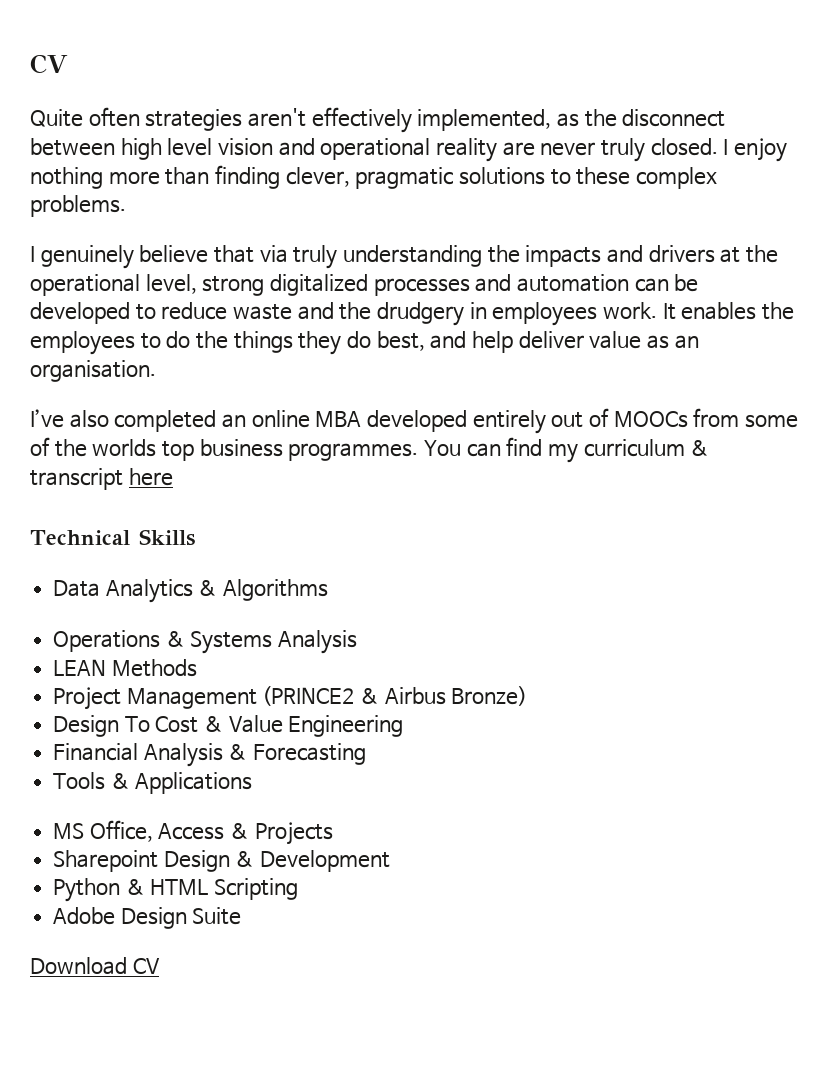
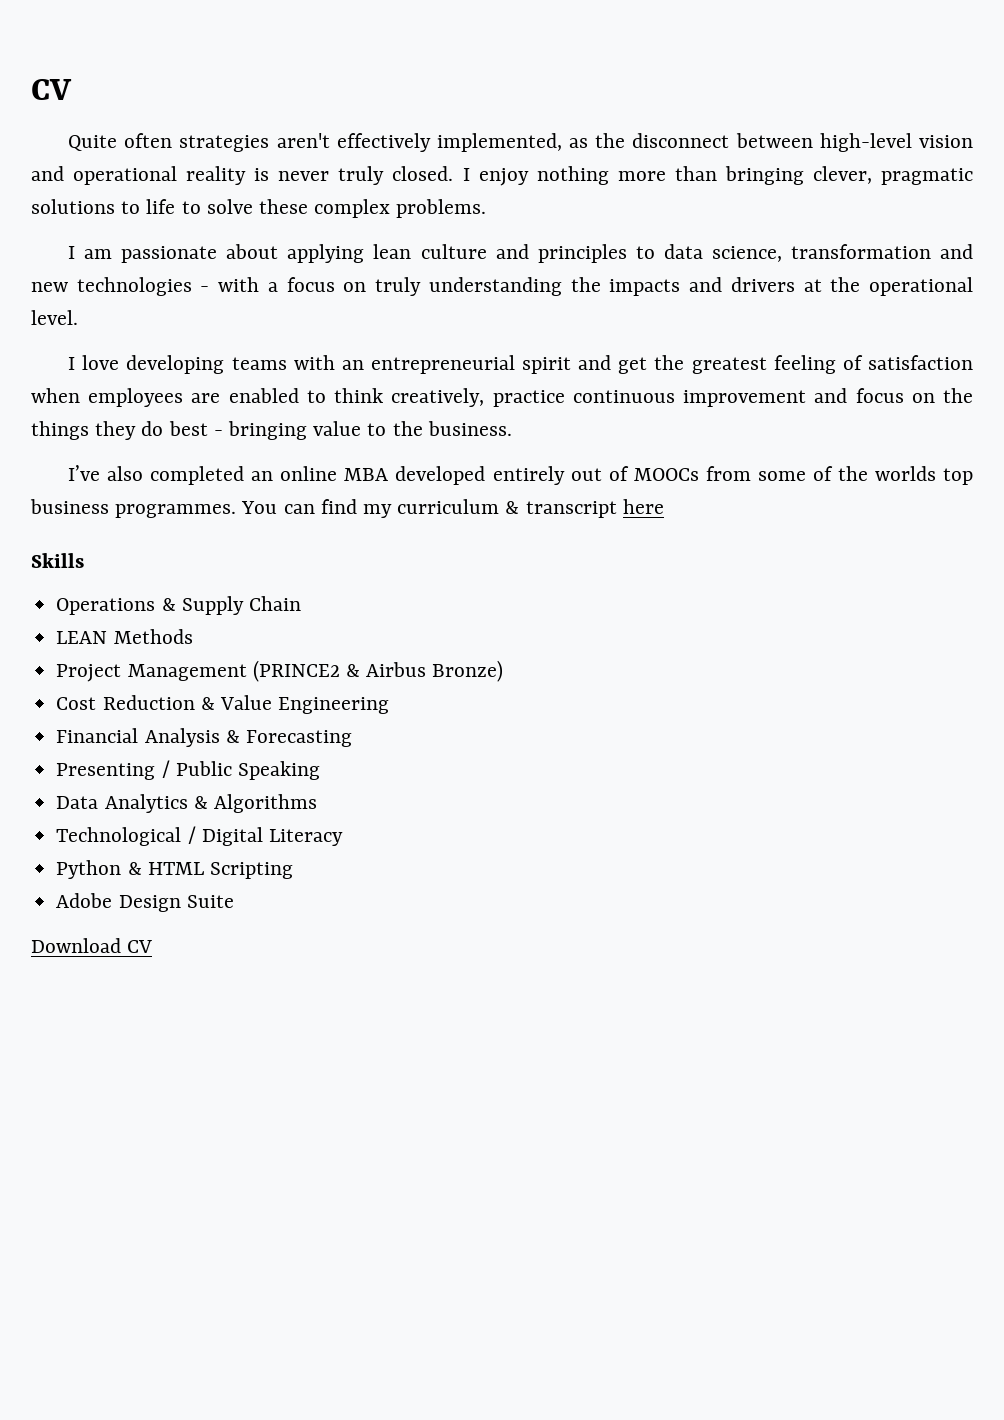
[120,138,213,160] high level -> [819,133,912,152] high-level
[502,142,535,156] are -> [254,168,270,181] is
[214,165,280,189] finding -> [724,166,804,185] bringing
(571, 177) none -> [146,199,253,214] life to solve
[40,245,288,269] genuinely believe that via -> [84,244,973,263] [31,277,367,296] am passionate about applying lean culture and principles to data science, transformation and new technologies - with a focus on
[145,274,699,296] [30,302,794,326] [30,331,699,355] [30,360,156,382] level, strong digitalized processes and automation can be developed to reduce waste and the drudgery in employees work. It enables the employees to do the things they do best, and help deliver value as an organisation. -> [31,310,78,325] [68,355,973,374] [31,388,974,407] [31,421,512,440] level. // I love developing teams with an entrepreneurial spirit and get the greatest feeling of satisfaction when employees are enabled to think creatively, practice continuous improvement and focus on the things they do best - bringing value to the business.
[30,530,130,545] Technical -> (664, 506) none
[53,579,329,603] // Data Analytics & Algorithms -> (84, 560) none
[190,630,358,654] Systems Analysis -> [181,596,301,615] Supply Chain
[53,715,199,737] Design To Cost -> [56,695,195,710] Cost Reduction
[53,772,253,794] [53,820,333,845] [53,850,391,872] Tools & Applications // MS Office, Access & Projects // Sharepoint Design & Development -> [56,760,320,780] [56,794,317,813] [56,826,343,846] Presenting / Public Speaking // Data Analytics & Algorithms // Technological / Digital Literacy

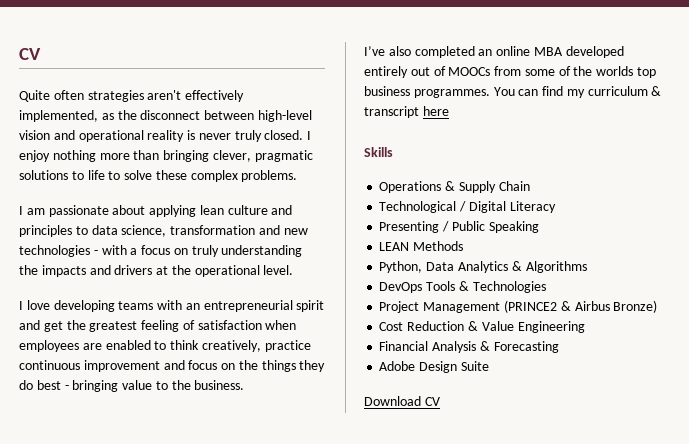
[56,629,193,644] LEAN Methods -> [379,201,556,213] [379,221,539,233] [379,241,464,251] [379,261,587,273] [379,281,546,293] Technological / Digital Literacy // Presenting / Public Speaking // LEAN Methods // Python, Data Analytics & Algorithms // DevOps Tools & Technologies
[56,760,320,780] [56,794,317,813] [56,826,343,846] [56,860,293,879] // Presenting / Public Speaking // Data Analytics & Algorithms // Technological / Digital Literacy // Python & HTML Scripting -> (559, 347) none

